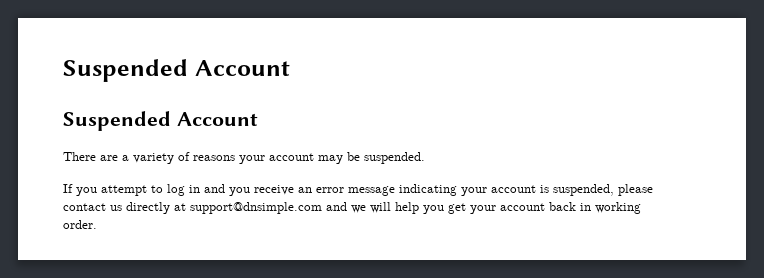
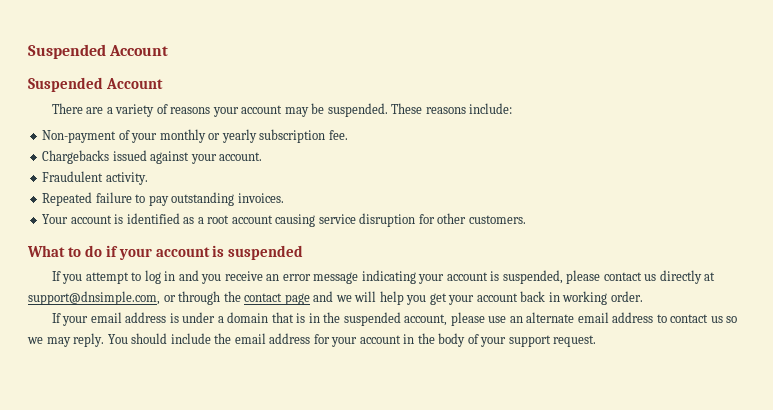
(425, 158) none -> [391,103,513,114] [42,129,348,143] [42,150,263,164] [42,171,148,185] [42,192,284,206] [42,213,526,227] [27,245,304,260] These reasons include: // Non-payment of your monthly or yearly subscription fee. // Chargebacks issued against your account. // Fraudulent activity. // Repeated failure to pay outstanding invoices. // Your account is identified as a root account causing service disruption for other customers. // What to do if your account is suspended
[190,202,322,214] support@dnsimple.com -> [28,291,310,305] support@dnsimple.com, or through the contact page
(97, 224) none -> [51,312,738,326] [27,333,597,347] // If your email address is under a domain that is in the suspended account, please use an alternate email address to contact us so we may reply. You should include the email address for your account in the body of your support request.

